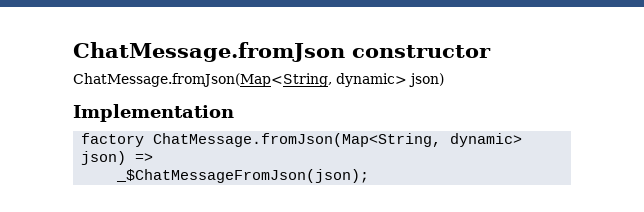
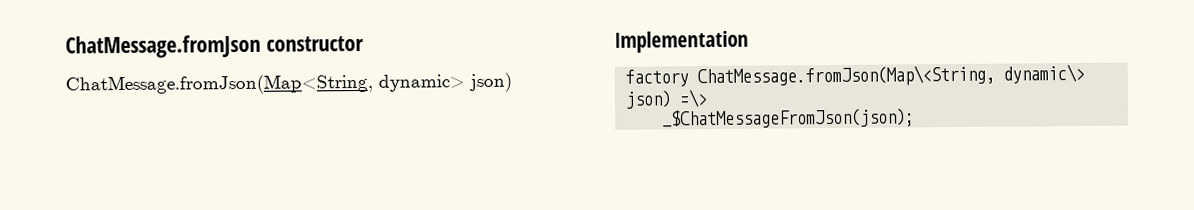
[153,133,523,147] [81,151,154,165] ChatMessage.fromJson(Map<String, dynamic> json) => -> [697,63,1086,88] [625,89,709,109] ChatMessage.fromJson(Map\<String, dynamic\> json) =\>

